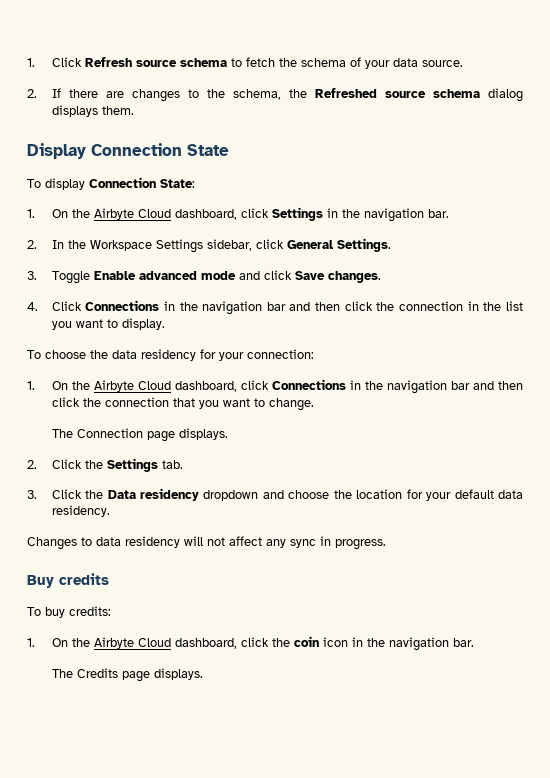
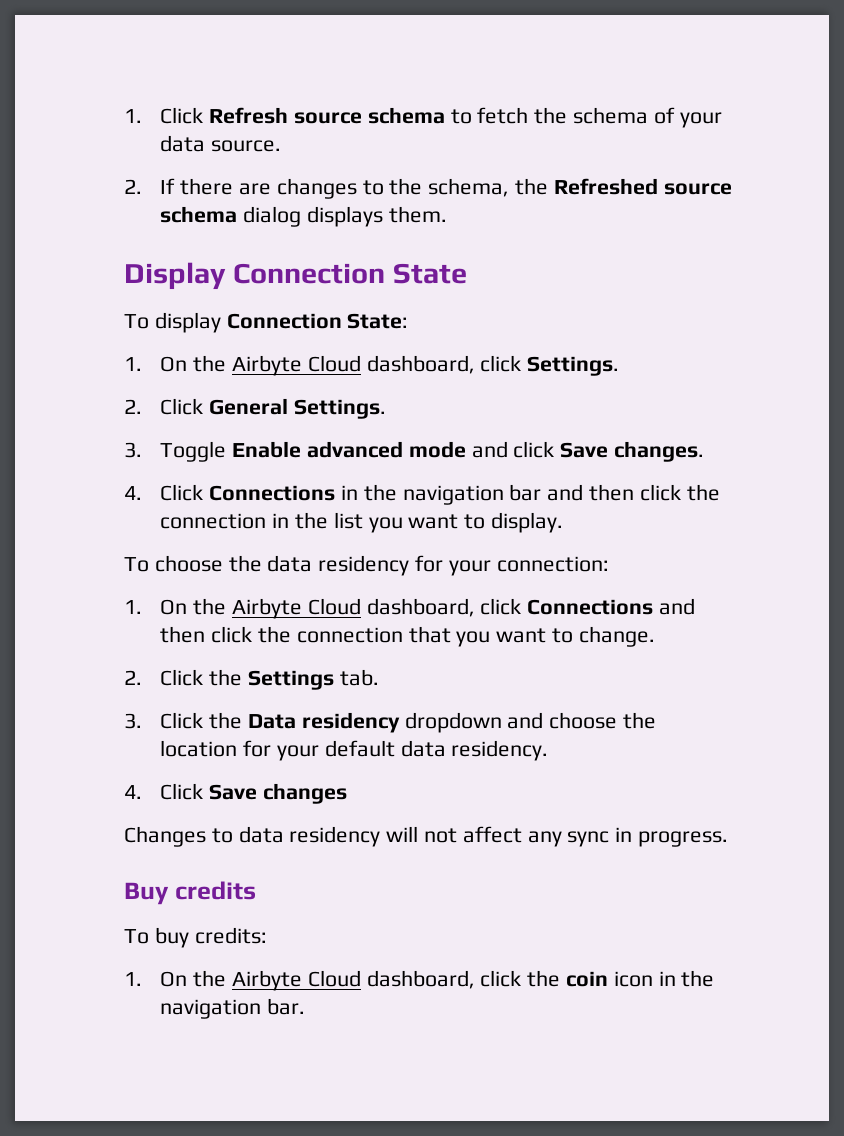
[271,207,449,222] [27,239,284,253] Settings in the navigation bar. // 2. In the Workspace Settings sidebar, click -> [527,356,620,376] [124,398,204,415] Settings. // 2. Click
[349,380,470,394] in the navigation bar -> (654, 607) none
[51,428,228,442] // The Connection page displays. -> (655, 636) none
(110, 511) none -> [124,783,348,804] // 4. Click Save changes
[51,668,203,682] // The Credits page displays. -> (306, 1006) none

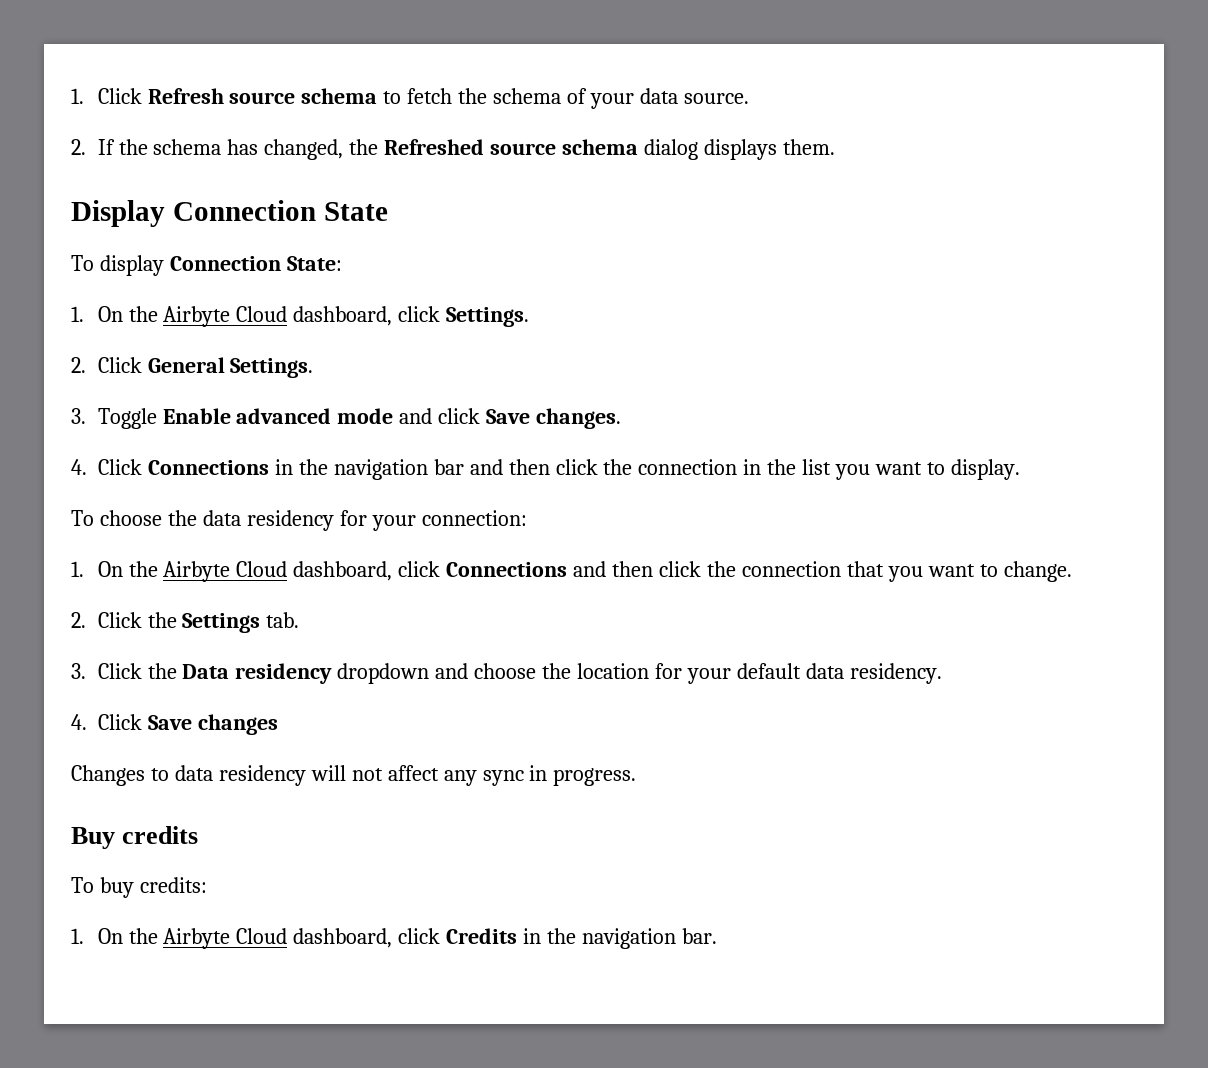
[180,178,510,199] there are changes to the schema, -> [118,139,344,160] the schema has changed,
[527,970,653,987] the coin icon -> [446,928,518,944] Credits

